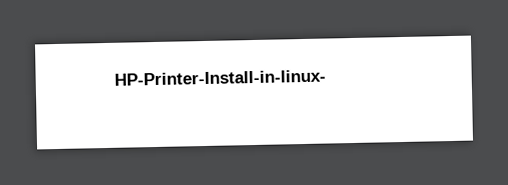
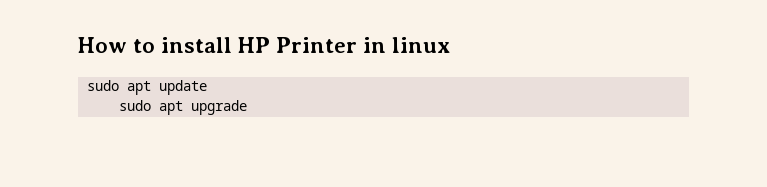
[114,69,326,86] HP-Printer-Install-in-linux- -> [78,37,451,53] [86,80,207,95] [118,100,247,115] How to install HP Printer in linux // sudo apt update // sudo apt upgrade

